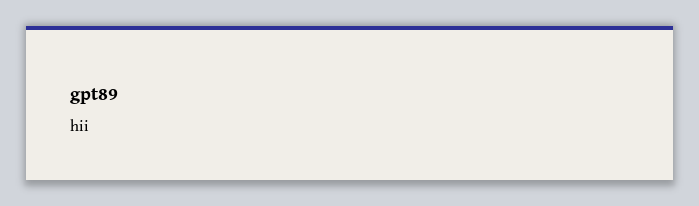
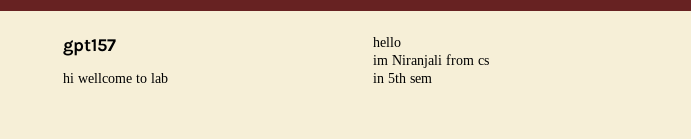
[70,88,118,104] [70,119,89,131] gpt89 // hii -> [63,39,116,56] [63,73,168,83] [373,37,401,47] [373,54,489,68] [373,73,432,83] gpt157 // hi wellcome to lab // hello // im Niranjali from cs // in 5th sem

